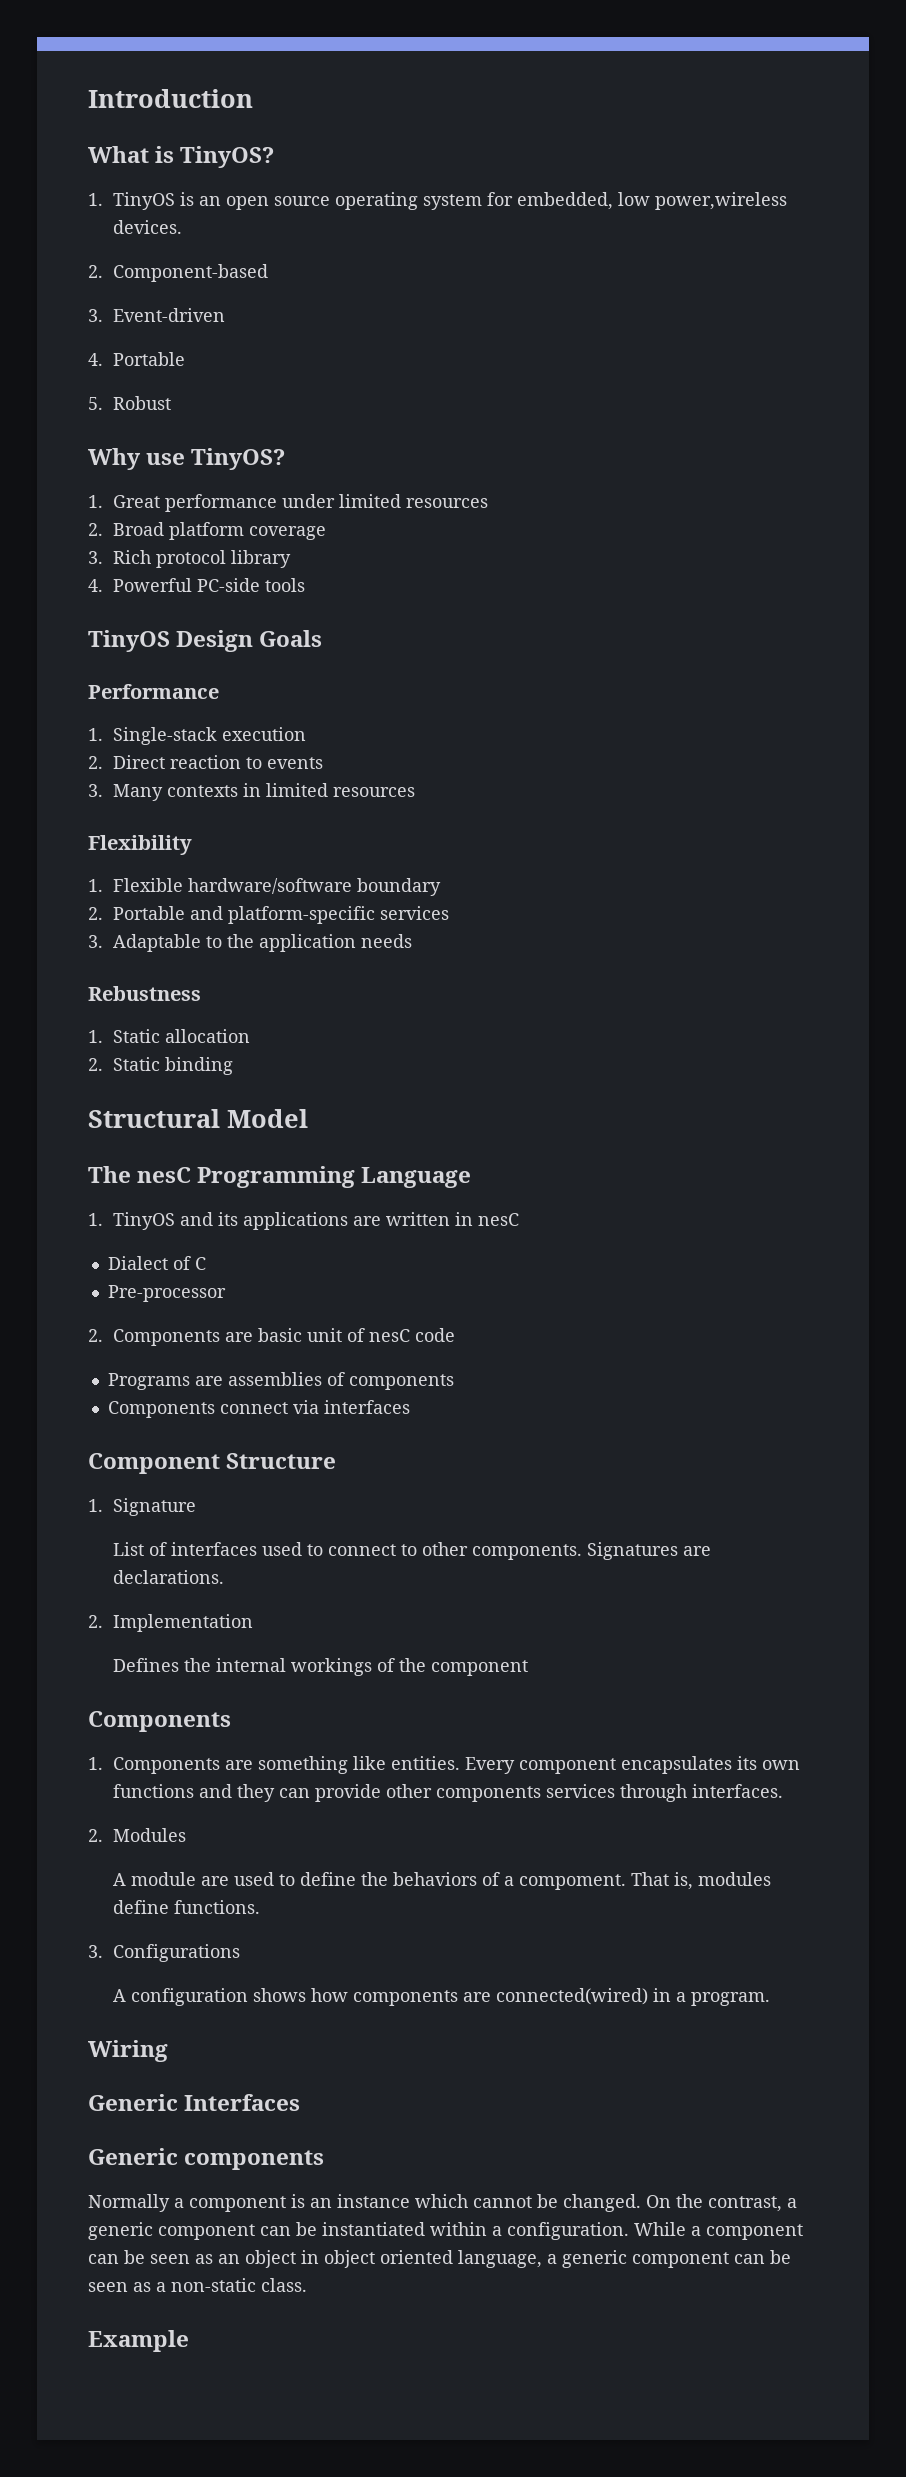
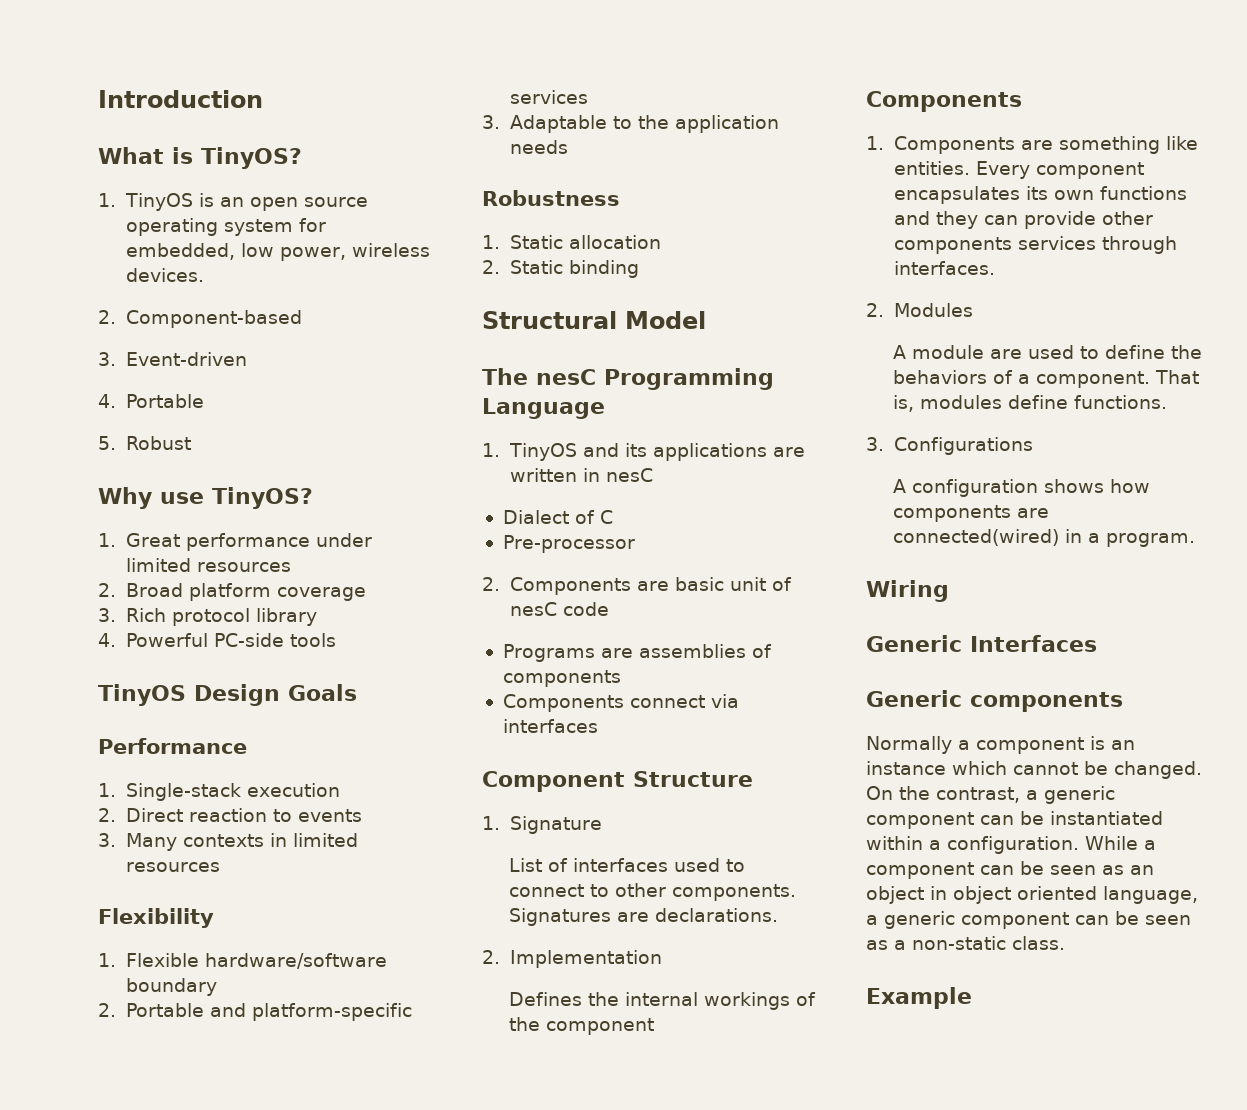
[654,192,787,210] power,wireless -> [279,243,430,261] power, wireless
[88,986,201,1001] Rebustness -> [482,190,620,206] Robustness
[518,1874,626,1890] compoment. -> [1035,371,1150,388] component.

